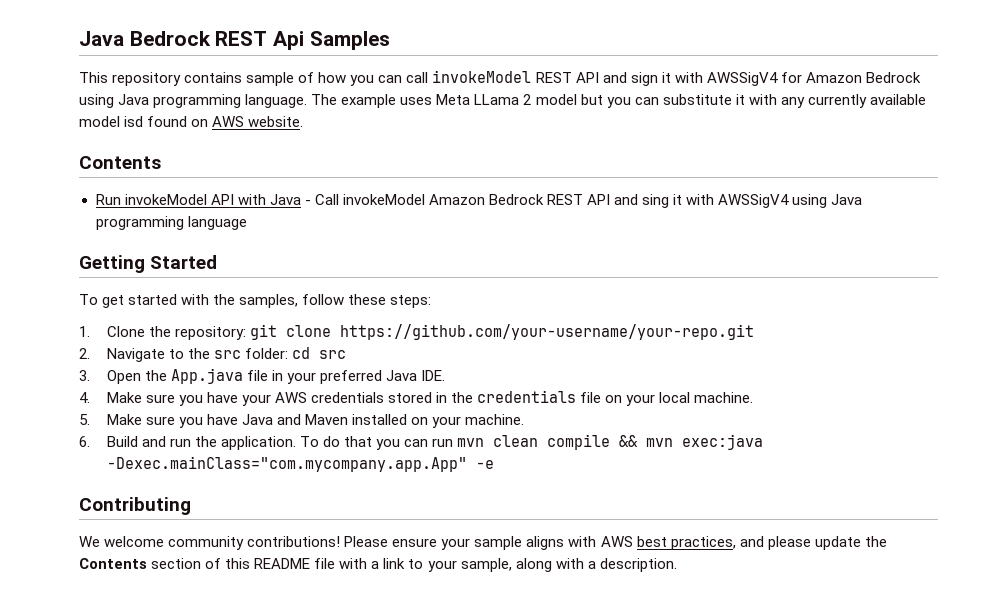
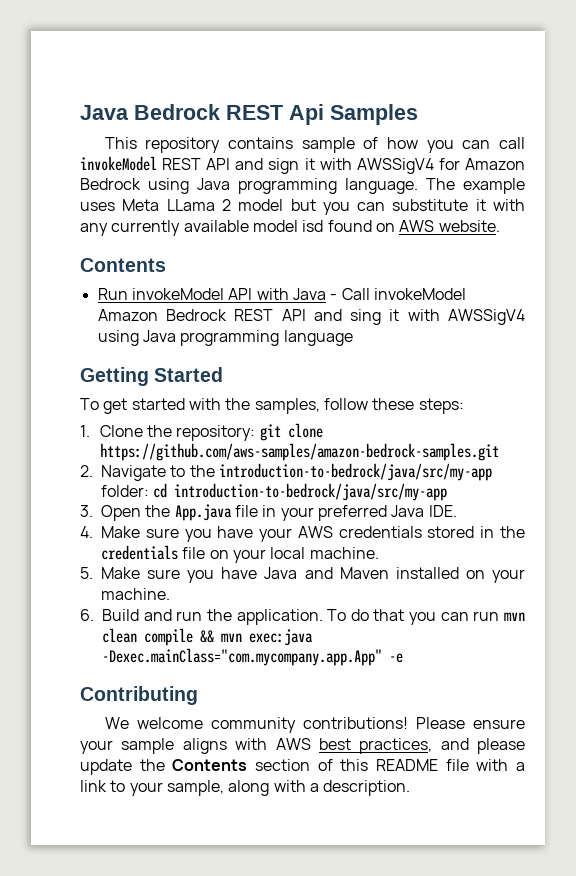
[339,324,754,340] https://github.com/your-username/your-repo.git -> [99,443,499,461] https://github.com/aws-samples/amazon-bedrock-samples.git
[213,350,241,359] src -> [218,463,492,481] introduction-to-bedrock/java/src/my-app
[318,350,346,359] src -> [174,483,448,501] introduction-to-bedrock/java/src/my-app

